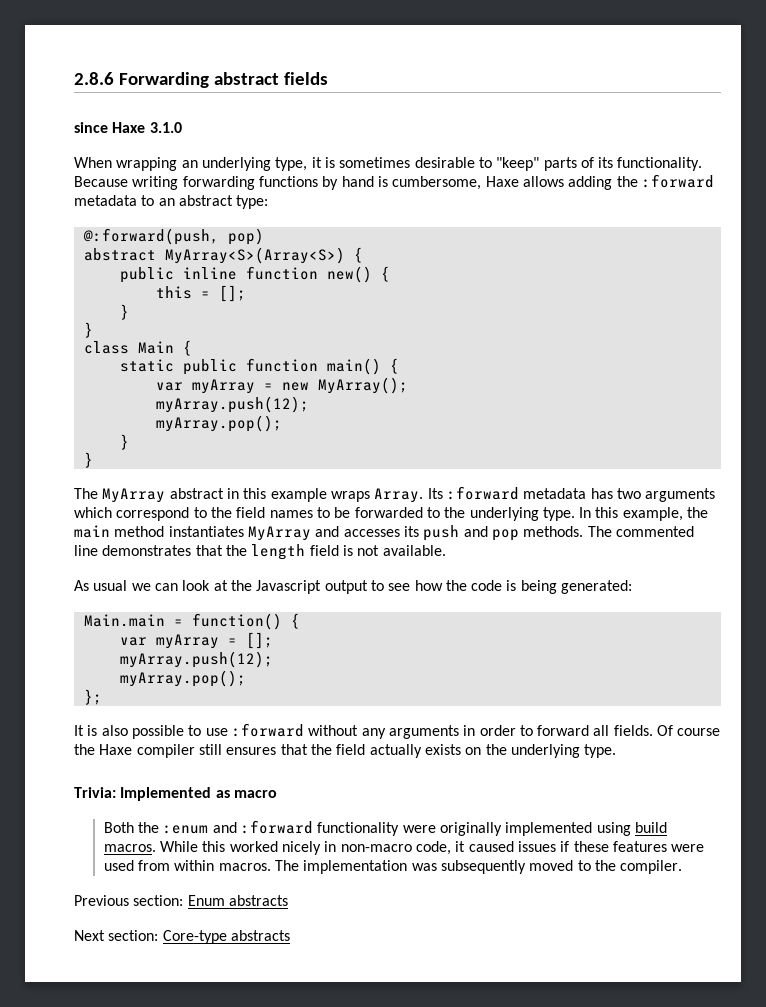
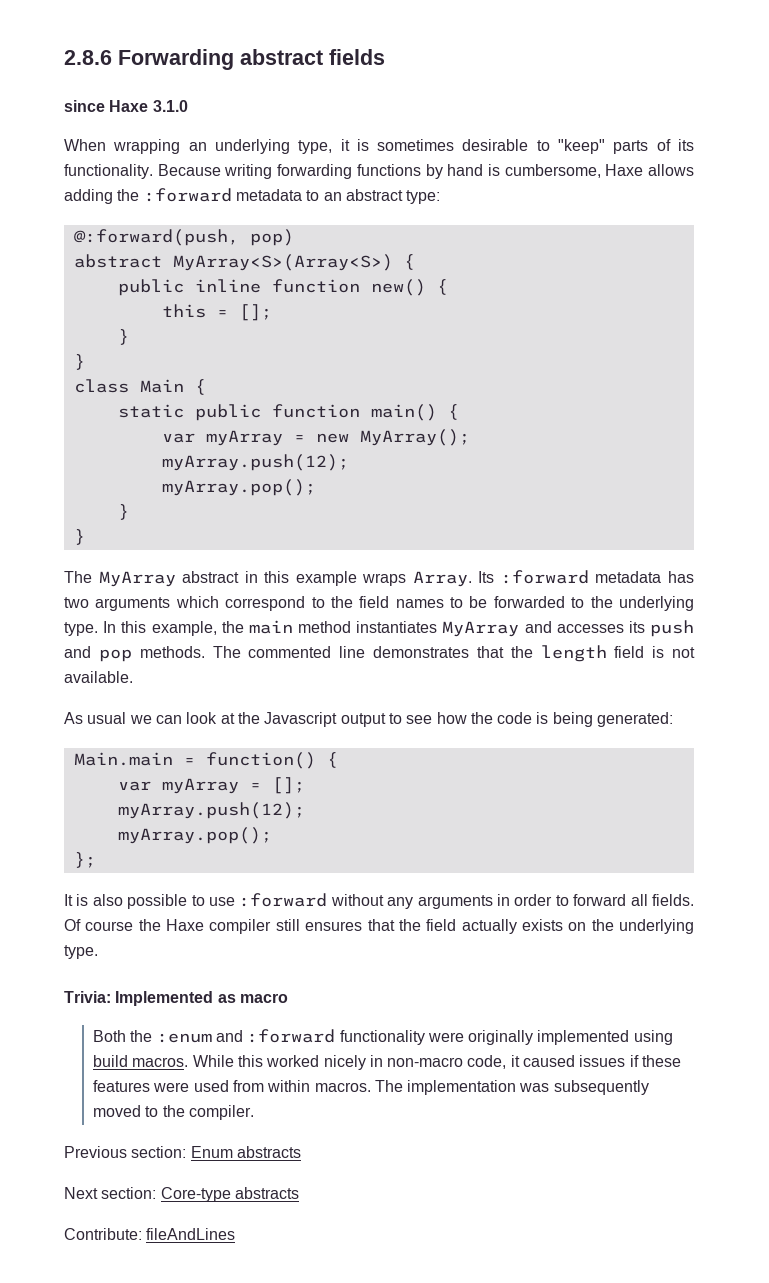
(290, 935) none -> [64,1228,236,1240] // Contribute: fileAndLines

